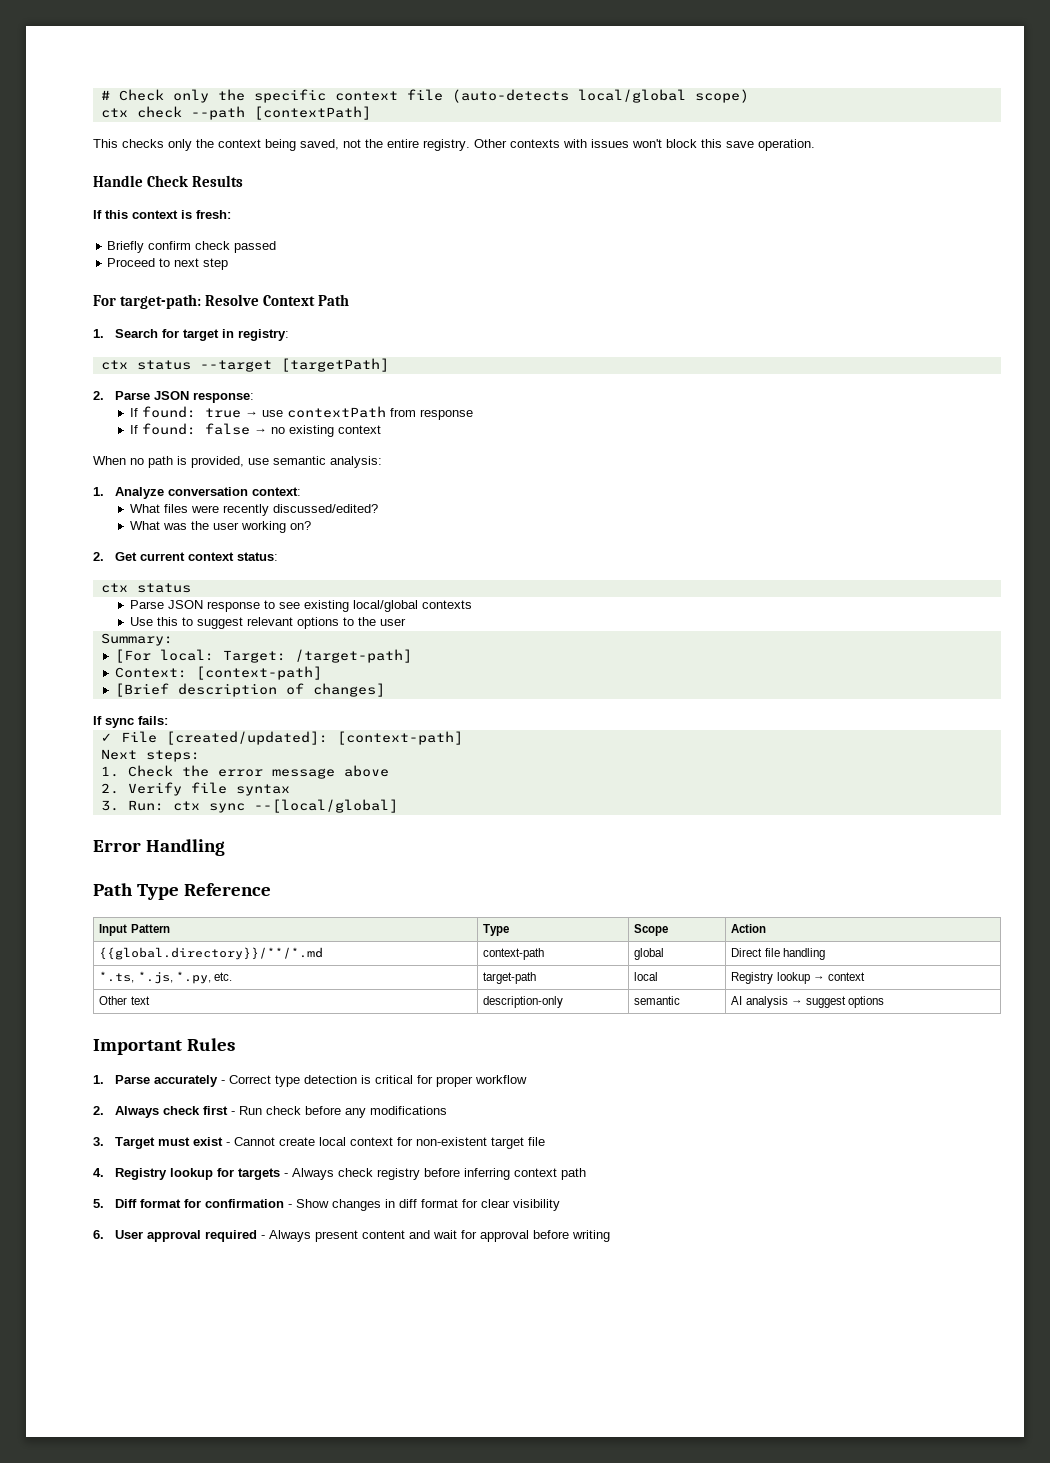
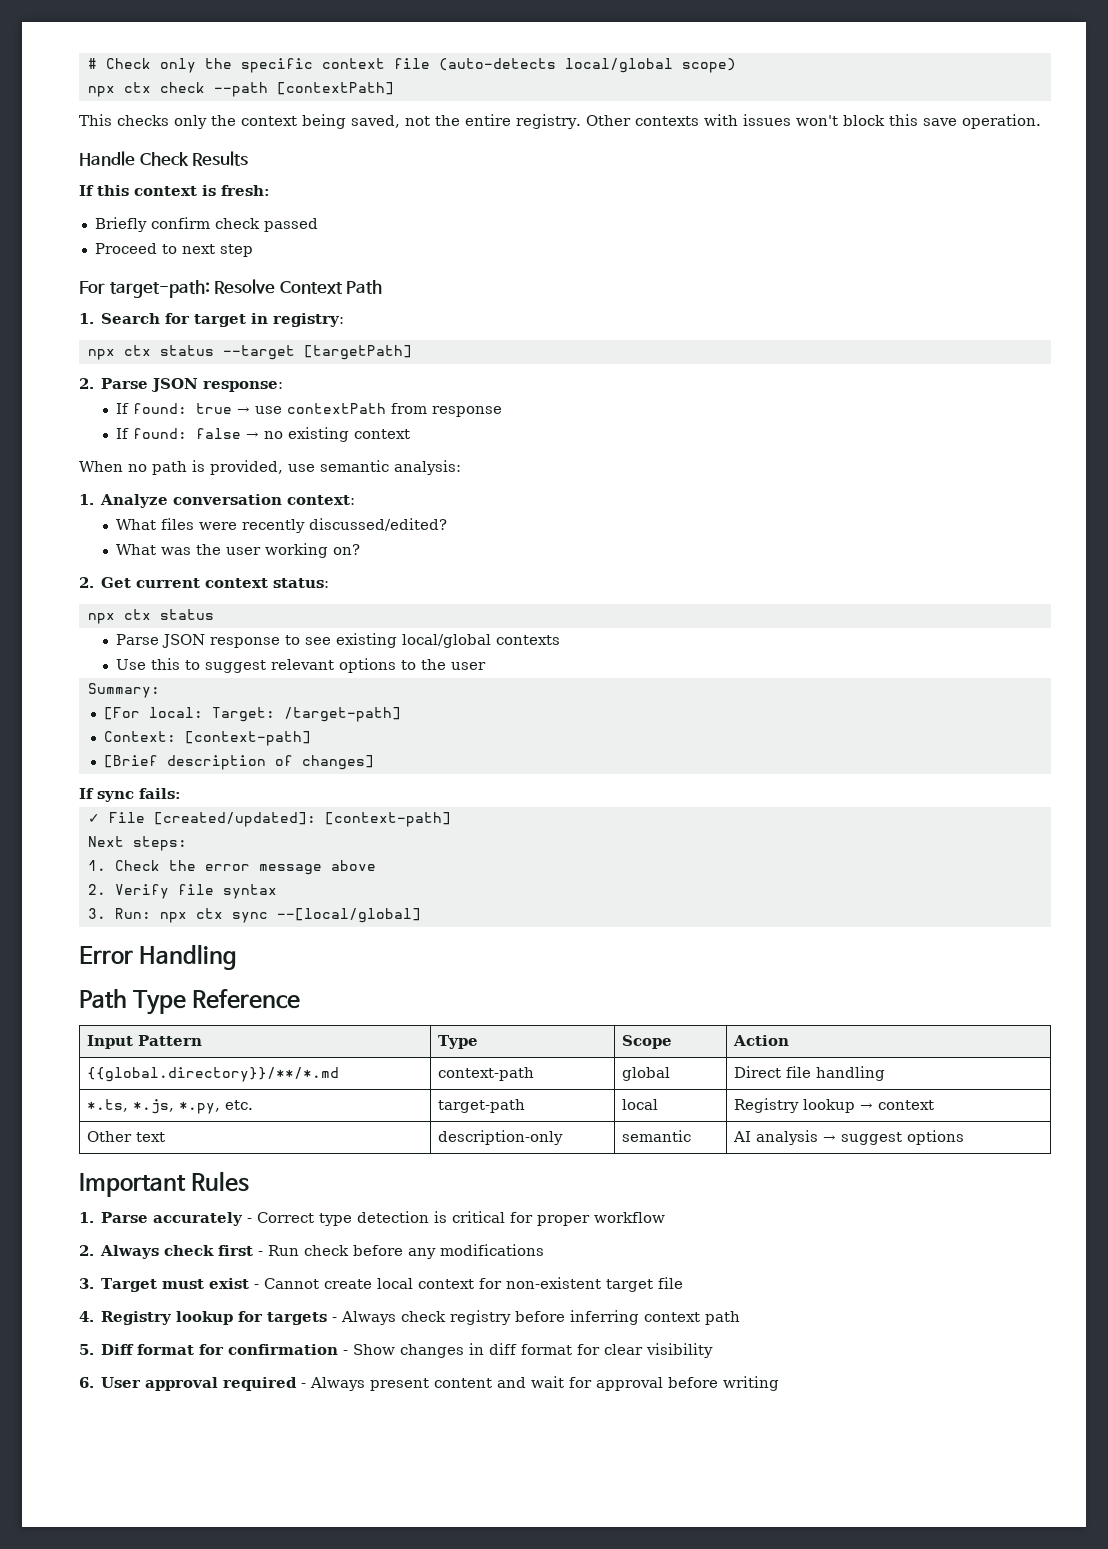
(749, 96) none -> [87,86,115,97] npx
(290, 335) none -> [87,349,115,360] npx
(279, 556) none -> [87,613,115,624] npx
(164, 805) none -> [159,912,187,923] npx

